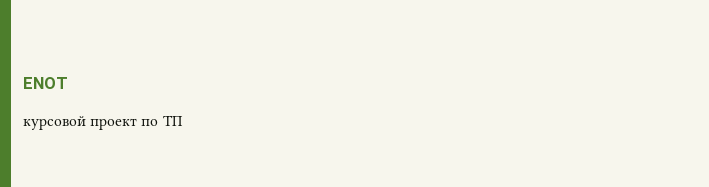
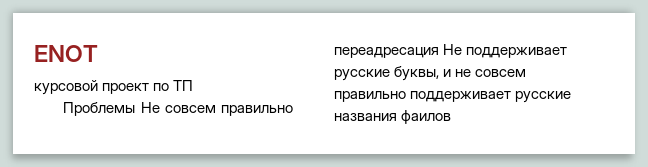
(183, 120) none -> [63,102,293,116] [334,44,568,58] [334,66,527,81] [334,91,572,103] [334,110,452,124] // Проблемы Не совсем правильно переадресация Не поддерживает русские буквы, и не совсем правильно поддерживает русские названия фаилов

